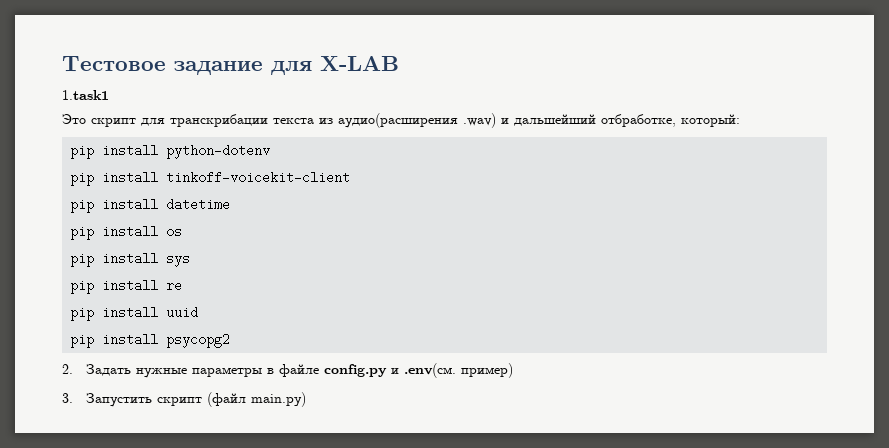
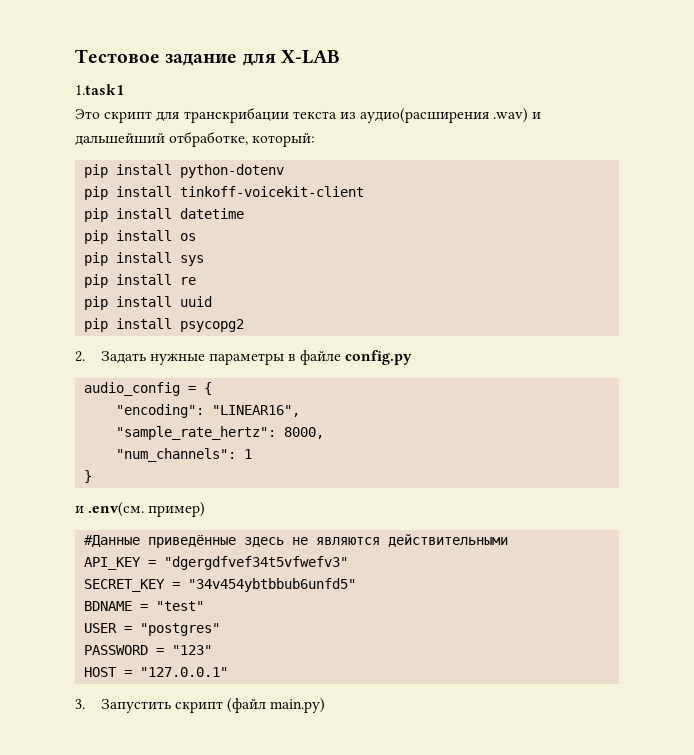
[390,363,513,378] и .env(см. пример) -> [84,382,213,396] [116,404,301,418] [116,426,325,440] [116,448,253,462] [84,470,93,483] [75,502,206,517] [84,534,509,548] [84,556,349,570] [84,578,357,592] [84,601,205,611] [84,623,221,636] [84,645,213,655] [84,667,229,677] // audio_config = { // "encoding": "LINEAR16", // "sample_rate_hertz": 8000, // "num_channels": 1 // } // и .env(см. пример) // #Данные приведённые здесь не являются действительными // API_KEY = "dgergdfvef34t5vfwefv3" // SECRET_KEY = "34v454ybtbbub6unfd5" // BDNAME = "test" // USER = "postgres" // PASSWORD = "123" // HOST = "127.0.0.1"

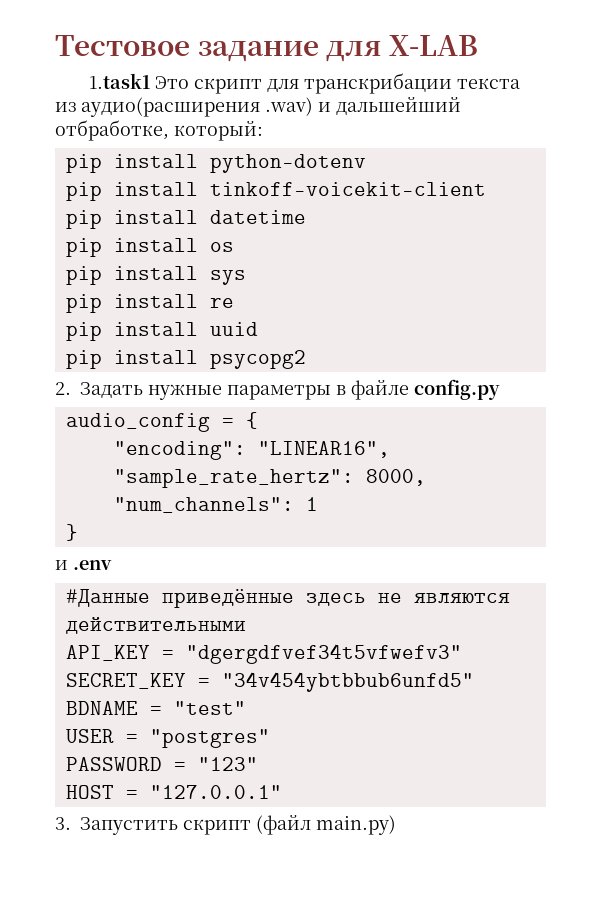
(124, 89) // -> (151, 81) none
[88,502,206,517] .env(см. пример) -> [73,560,112,570] .env

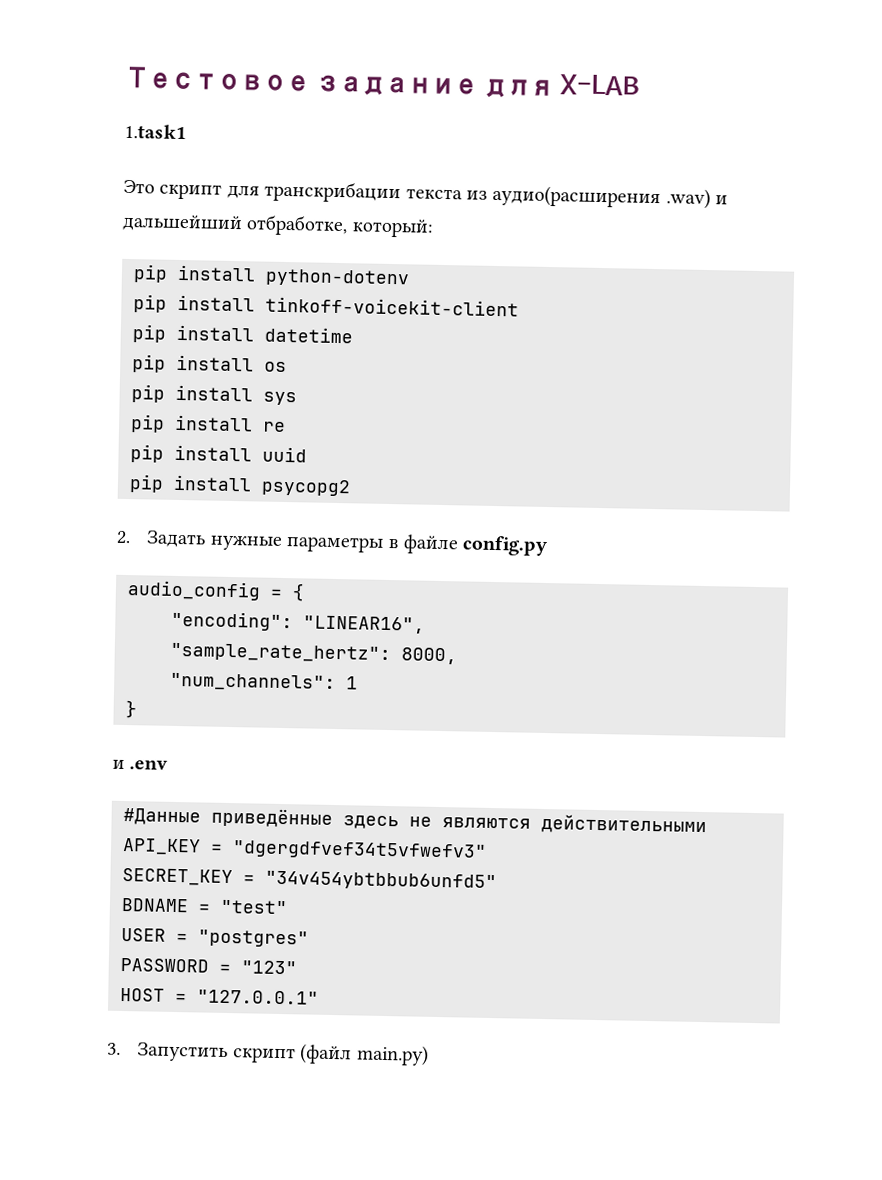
(151, 81) none -> (186, 131) //

